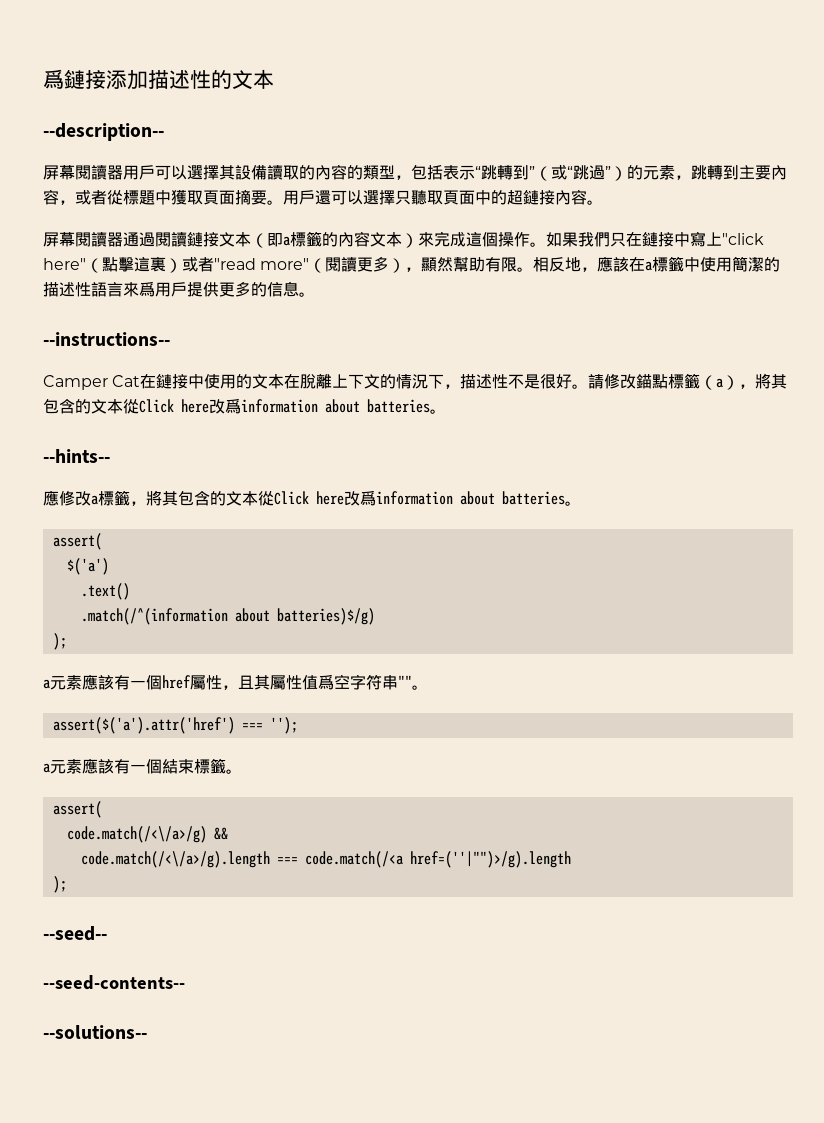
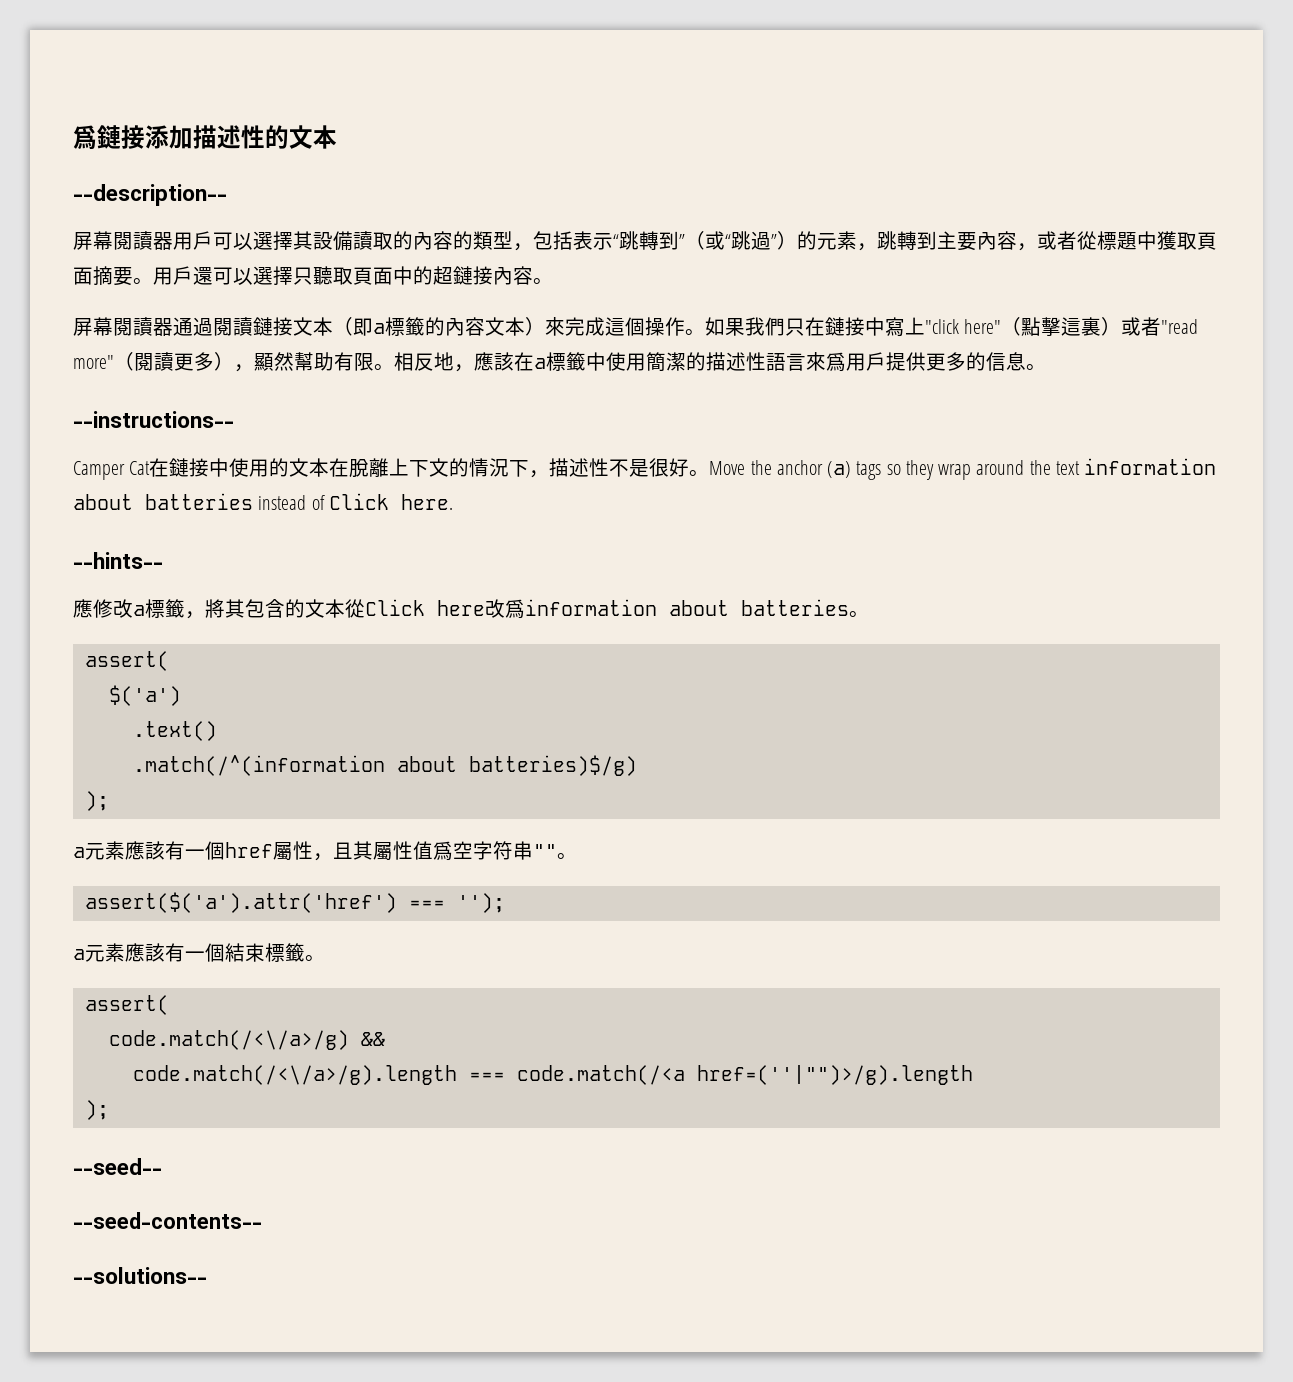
[588,373,788,390] [43,398,446,414] 請修改錨點標籤（a），將其包含的文本從Click here改爲information about batteries。 -> [709,458,1217,480] [73,493,453,510] Move the anchor (a) tags so they wrap around the text information about batteries instead of Click here.

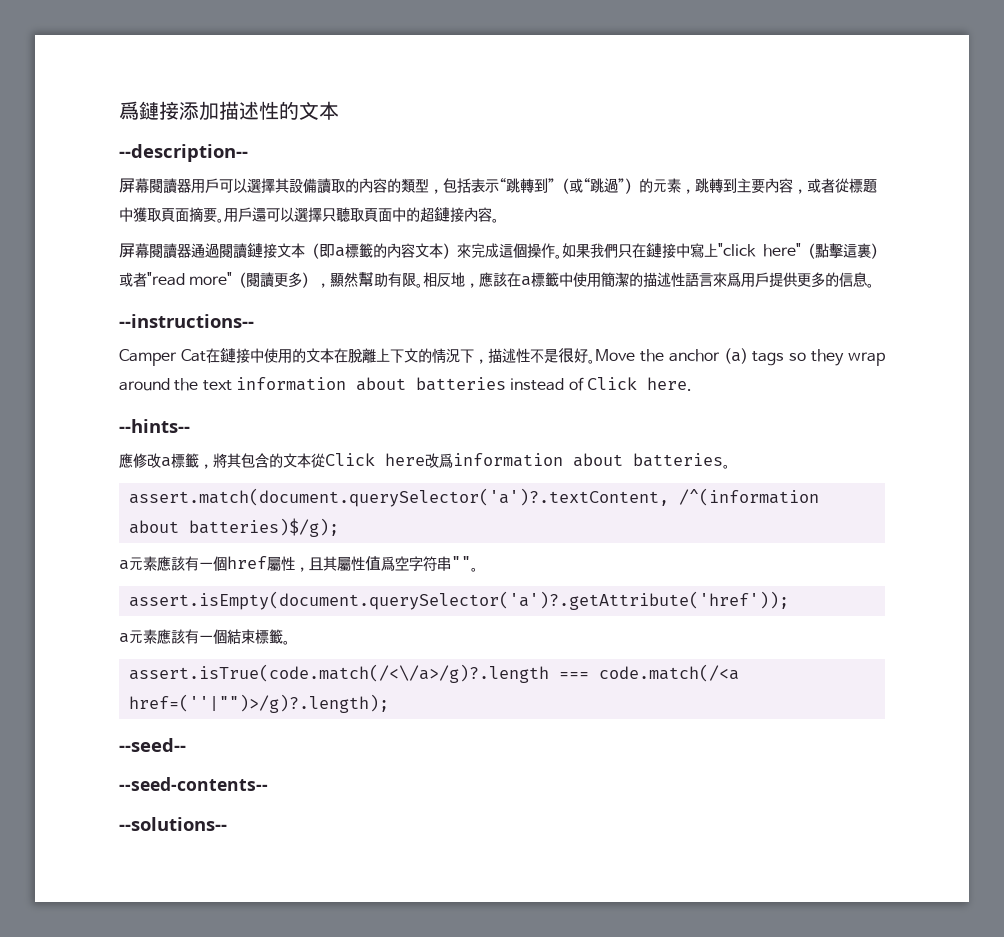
[84,651,169,671] [108,685,181,706] [132,721,217,741] [132,755,637,776] [84,791,109,811] assert( // $('a') // .text() // .match(/^(information about batteries)$/g) // ); -> [128,488,819,507] [128,518,339,537] assert.match(document.querySelector('a')?.textContent, /^(information about batteries)$/g);
[84,892,505,913] assert($('a').attr('href') === ''); -> [128,591,789,610] assert.isEmpty(document.querySelector('a')?.getAttribute('href'));
[84,995,169,1015] [108,1030,385,1050] [132,1065,973,1085] [84,1100,109,1120] assert( // code.match(/<\/a>/g) && // code.match(/<\/a>/g).length === code.match(/<a href=(''|"")>/g).length // ); -> [128,664,739,683] [128,694,389,713] assert.isTrue(code.match(/<\/a>/g)?.length === code.match(/<a href=(''|"")>/g)?.length);

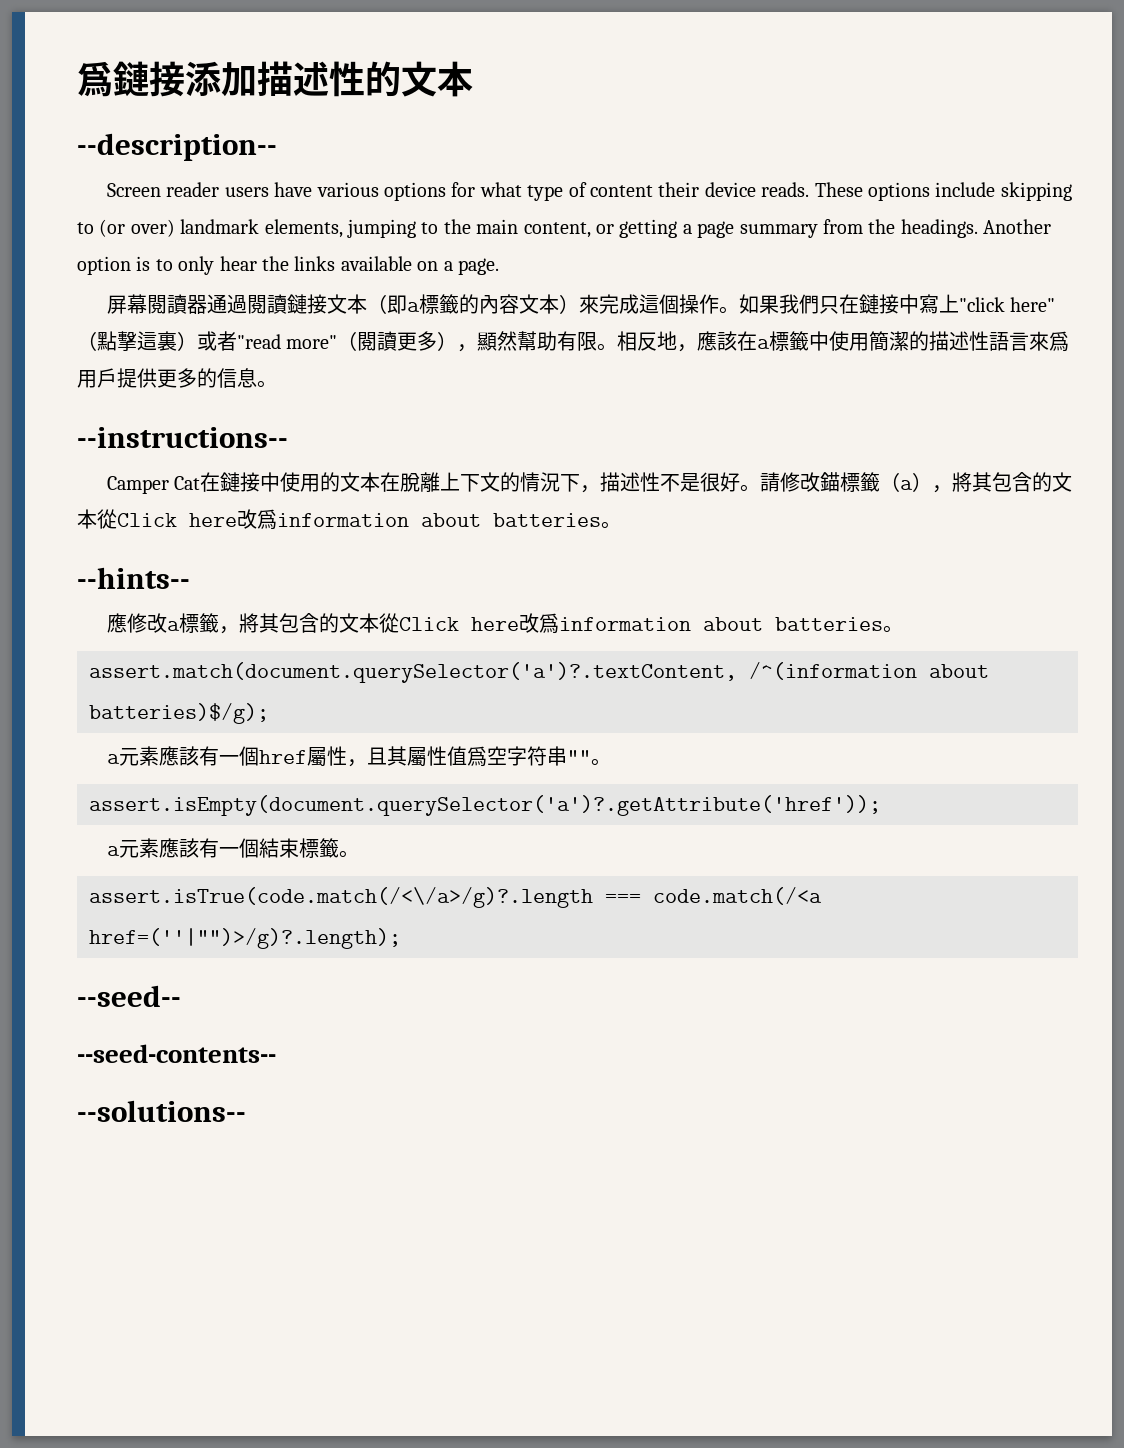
[119,178,877,194] [119,207,499,223] 屏幕閱讀器用戶可以選擇其設備讀取的內容的類型，包括表示“跳轉到”（或“跳過”）的元素，跳轉到主要內容，或者從標題中獲取頁面摘要。用戶還可以選擇只聽取頁面中的超鏈接內容。 -> [106,182,1072,201] [77,219,1052,238] [77,256,499,275] Screen reader users have various options for what type of content their device reads. These options include skipping to (or over) landmark elements, jumping to the main content, or getting a page summary from the headings. Another option is to only hear the links available on a page.
[594,348,885,366] [119,377,692,391] Move the anchor (a) tags so they wrap around the text information about batteries instead of Click here. -> [760,472,1073,493] [77,509,621,530] 請修改錨標籤（a），將其包含的文本從Click here改爲information about batteries。

